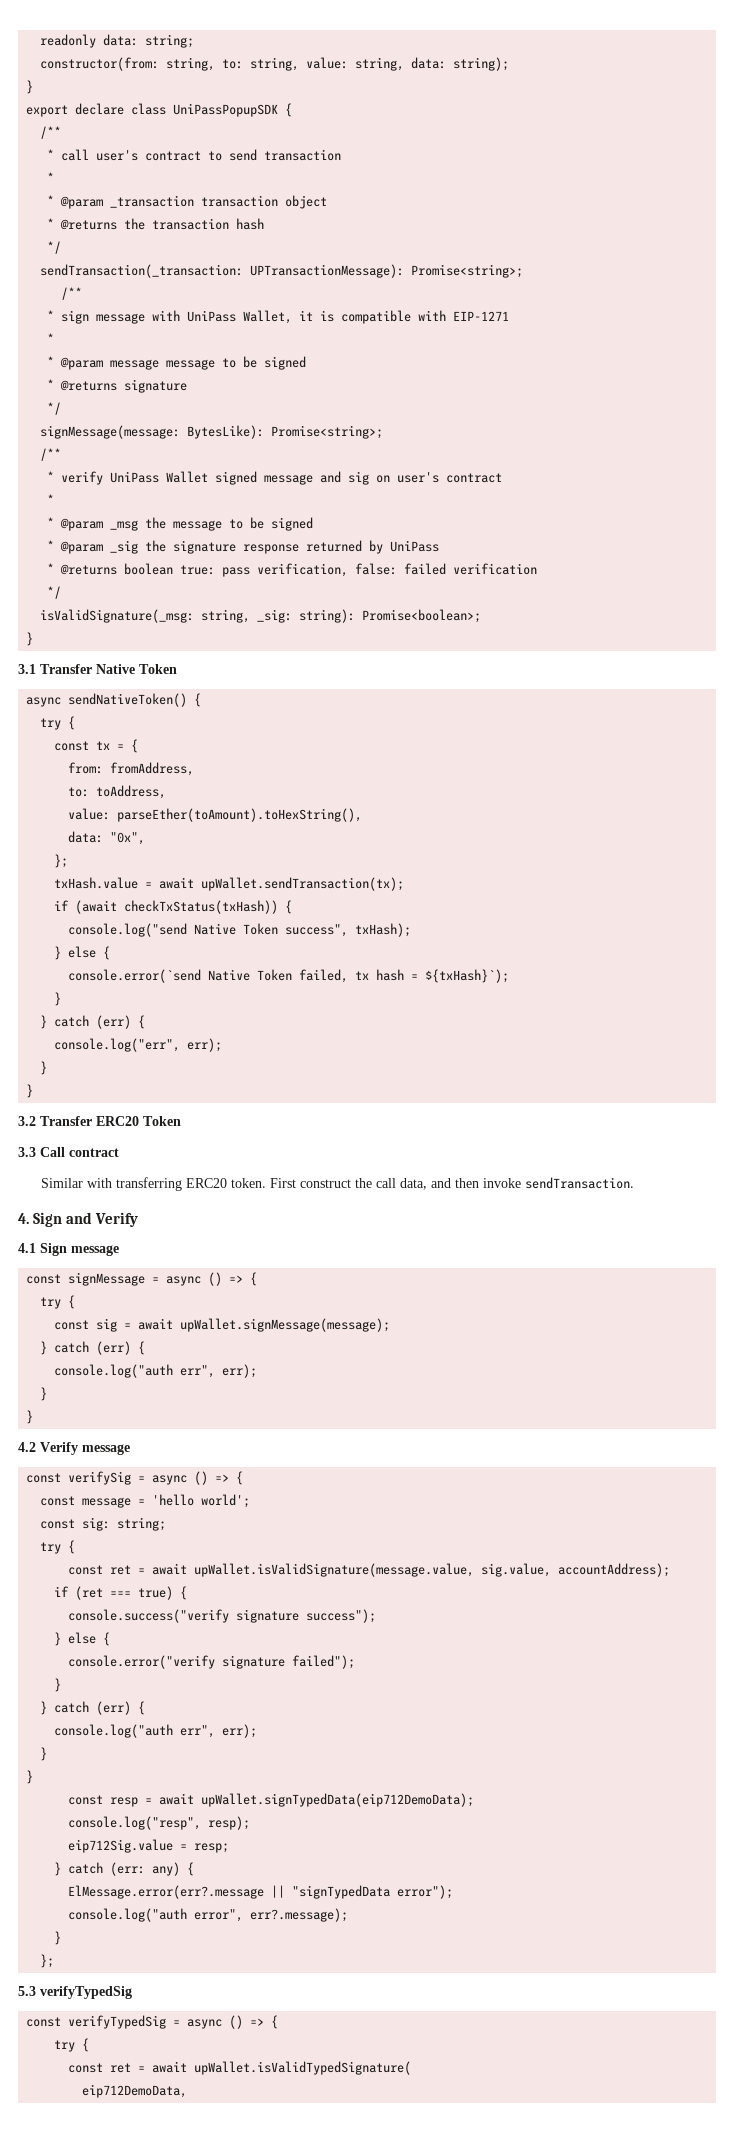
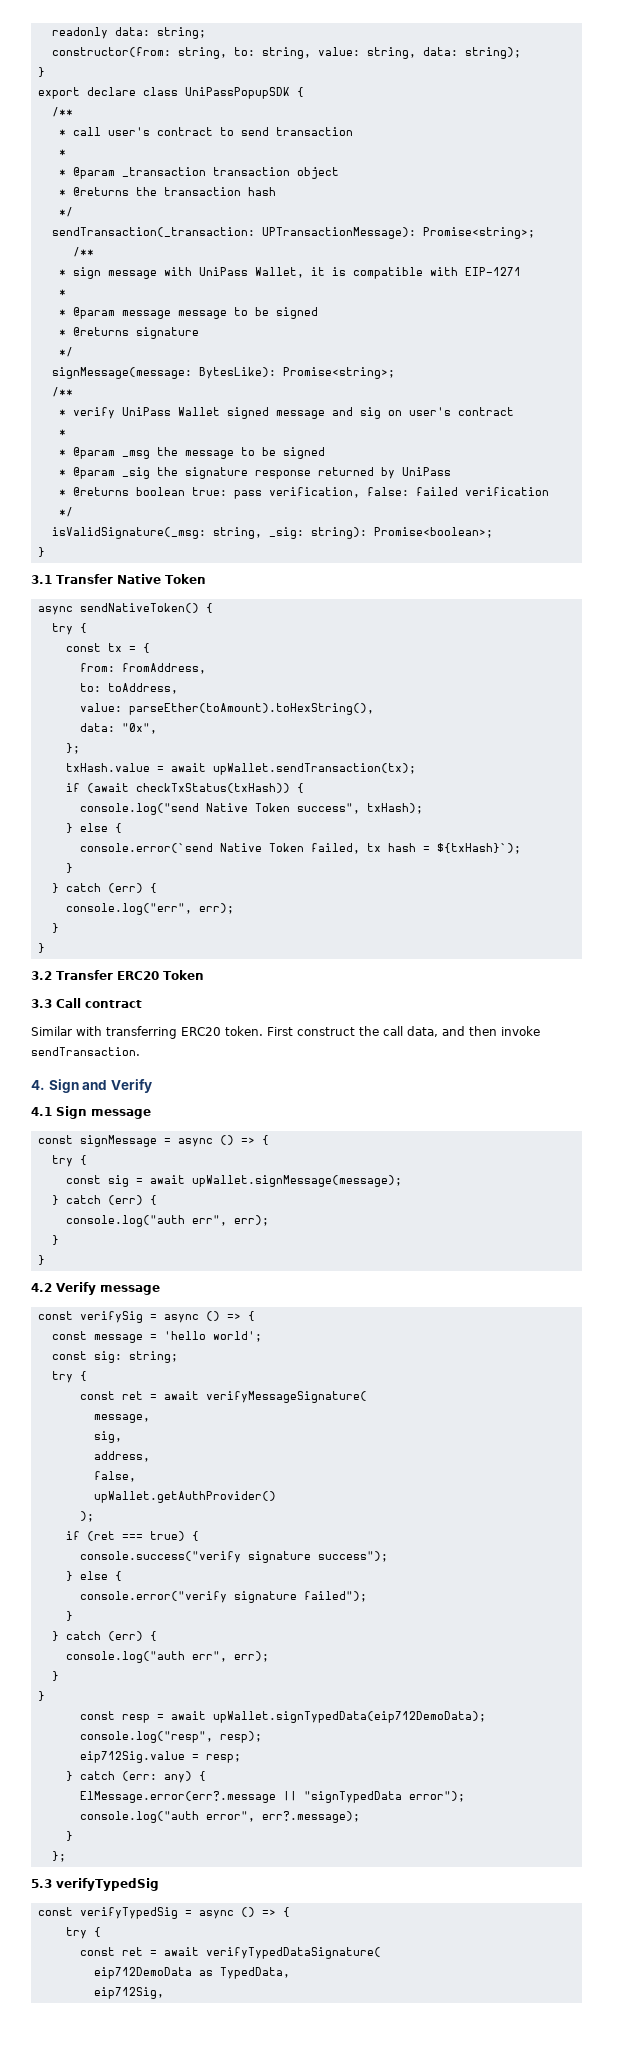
[194,1563,671,1577] upWallet.isValidSignature(message.value, sig.value, accountAddress); -> [205,1391,367,1403] [93,1414,150,1423] [93,1431,122,1443] [93,1451,150,1462] [93,1471,136,1482] [93,1491,276,1503] [79,1511,94,1522] verifyMessageSignature( // message, // sig, // address, // false, // upWallet.getAuthProvider() // );
[194,2061,412,2075] [82,2084,188,2098] upWallet.isValidTypedSignature( // eip712DemoData, -> [205,1947,381,1959] [93,1967,290,1979] [93,1987,164,1999] verifyTypedDataSignature( // eip712DemoData as TypedData, // eip712Sig,

